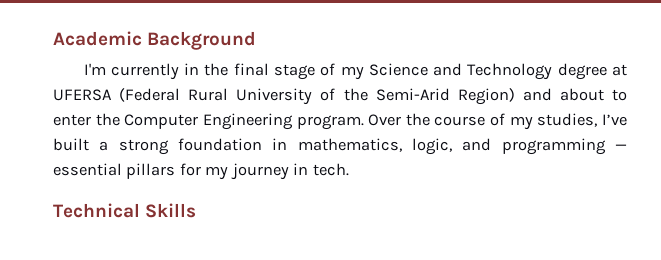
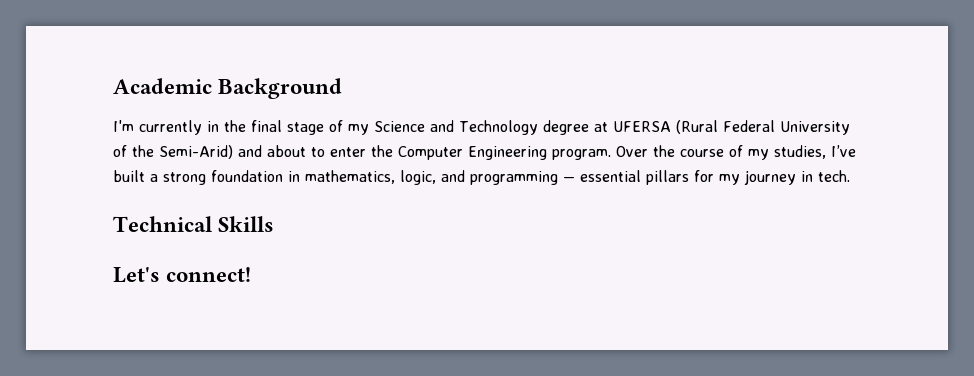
[119,88,229,102] (Federal Rural -> [675,120,775,134] (Rural Federal
[375,88,515,105] Semi-Arid Region) -> [159,145,233,159] Semi-Arid)
(197, 210) none -> [113,267,252,283] // Let's connect!

